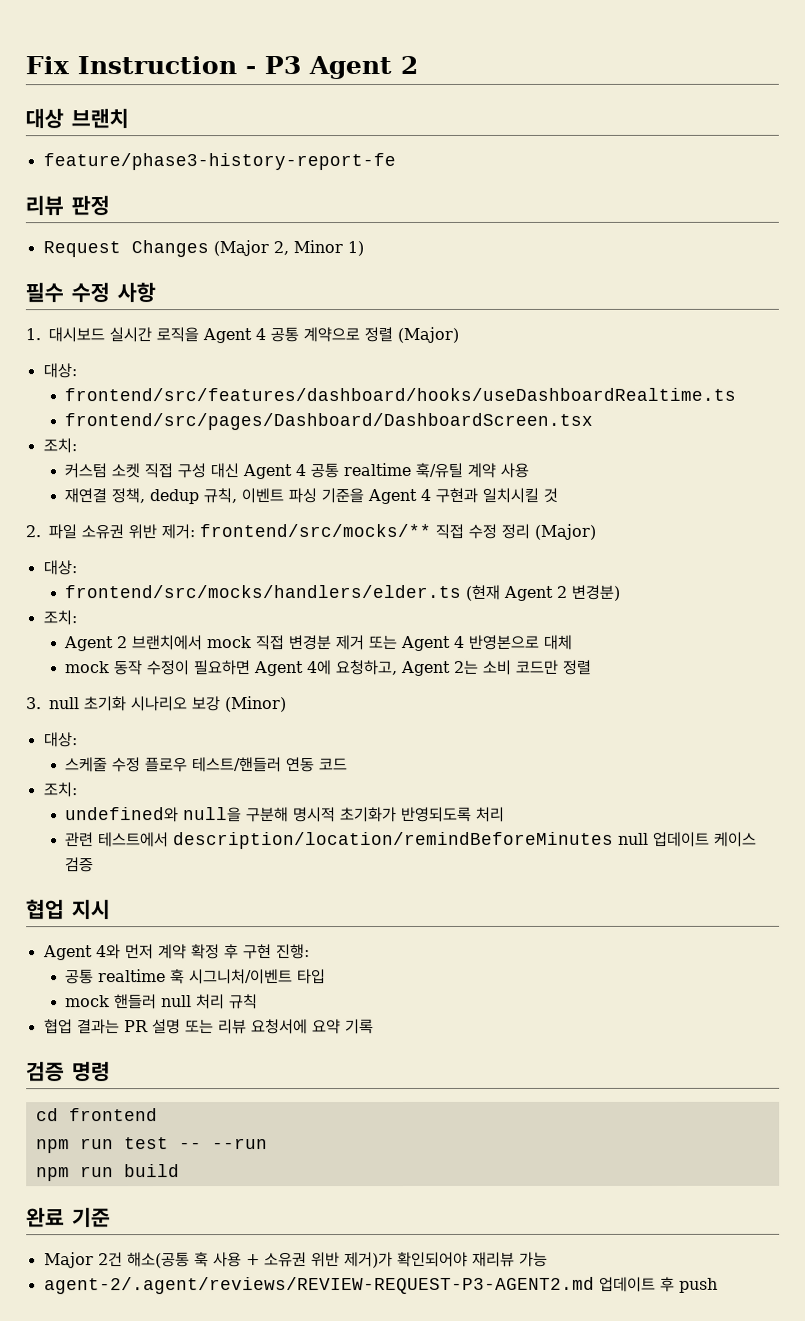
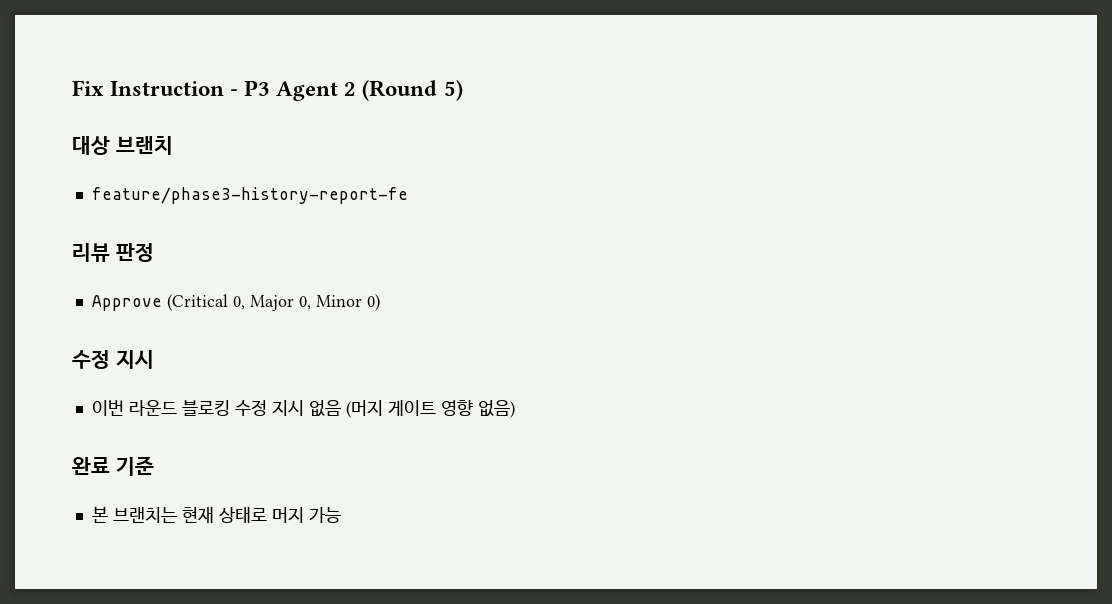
(418, 65) none -> [362,80,463,101] (Round 5)
[42,240,364,258] [25,282,156,303] [25,326,459,344] [42,363,77,379] [64,387,737,402] [64,412,594,431] [42,438,77,454] [64,462,530,480] [64,487,559,505] [25,523,596,540] [42,560,77,576] [64,584,621,601] [42,610,77,626] [63,634,573,652] [65,659,593,677] [26,696,287,713] [43,732,78,748] [65,757,349,773] [43,782,78,798] [65,806,506,823] [65,831,758,850] [65,857,95,873] [26,899,111,920] [42,944,310,961] [65,969,327,985] [65,994,259,1010] [43,1019,374,1035] [26,1061,111,1082] [35,1108,158,1122] [35,1137,268,1154] [35,1164,180,1182] [26,1207,111,1228] [43,1251,548,1269] [43,1276,718,1295] Request Changes (Major 2, Minor 1) // 필수 수정 사항 // 1. 대시보드 실시간 로직을 Agent 4 공통 계약으로 정렬 (Major) // 대상: // frontend/src/features/dashboard/hooks/useDashboardRealtime.ts // frontend/src/pages/Dashboard/DashboardScreen.tsx // 조치: // 커스텀 소켓 직접 구성 대신 Agent 4 공통 realtime 훅/유틸 계약 사용 // 재연결 정책, dedup 규칙, 이벤트 파싱 기준을 Agent 4 구현과 일치시킬 것 // 2. 파일 소유권 위반 제거: frontend/src/mocks/** 직접 수정 정리 (Major) // 대상: // frontend/src/mocks/handlers/elder.ts (현재 Agent 2 변경분) // 조치: // Agent 2 브랜치에서 mock 직접 변경분 제거 또는 Agent 4 반영본으로 대체 // mock 동작 수정이 필요하면 Agent 4에 요청하고, Agent 2는 소비 코드만 정렬 // 3. null 초기화 시나리오 보강 (Minor) // 대상: // 스케줄 수정 플로우 테스트/핸들러 연동 코드 // 조치: // undefined와 null을 구분해 명시적 초기화가 반영되도록 처리 // 관련 테스트에서 description/location/remindBeforeMinutes null 업데이트 케이스 검증 // 협업 지시 // Agent 4와 먼저 계약 확정 후 구현 진행: // 공통 realtime 훅 시그니처/이벤트 타입 // mock 핸들러 null 처리 규칙 // 협업 결과는 PR 설명 또는 리뷰 요청서에 요약 기록 // 검증 명령 // cd frontend // npm run test -- --run // npm run build // 완료 기준 // Major 2건 해소(공통 훅 사용 + 소유권 위반 제거)가 확인되어야 재리뷰 가능 // agent-2/.agent/reviews/REVIEW-REQUEST-P3-AGENT2.md 업데이트 후 push -> [91,294,380,311] [72,350,154,369] [91,400,515,418] [72,456,154,476] [91,506,341,523] Approve (Critical 0, Major 0, Minor 0) // 수정 지시 // 이번 라운드 블로킹 수정 지시 없음 (머지 게이트 영향 없음) // 완료 기준 // 본 브랜치는 현재 상태로 머지 가능

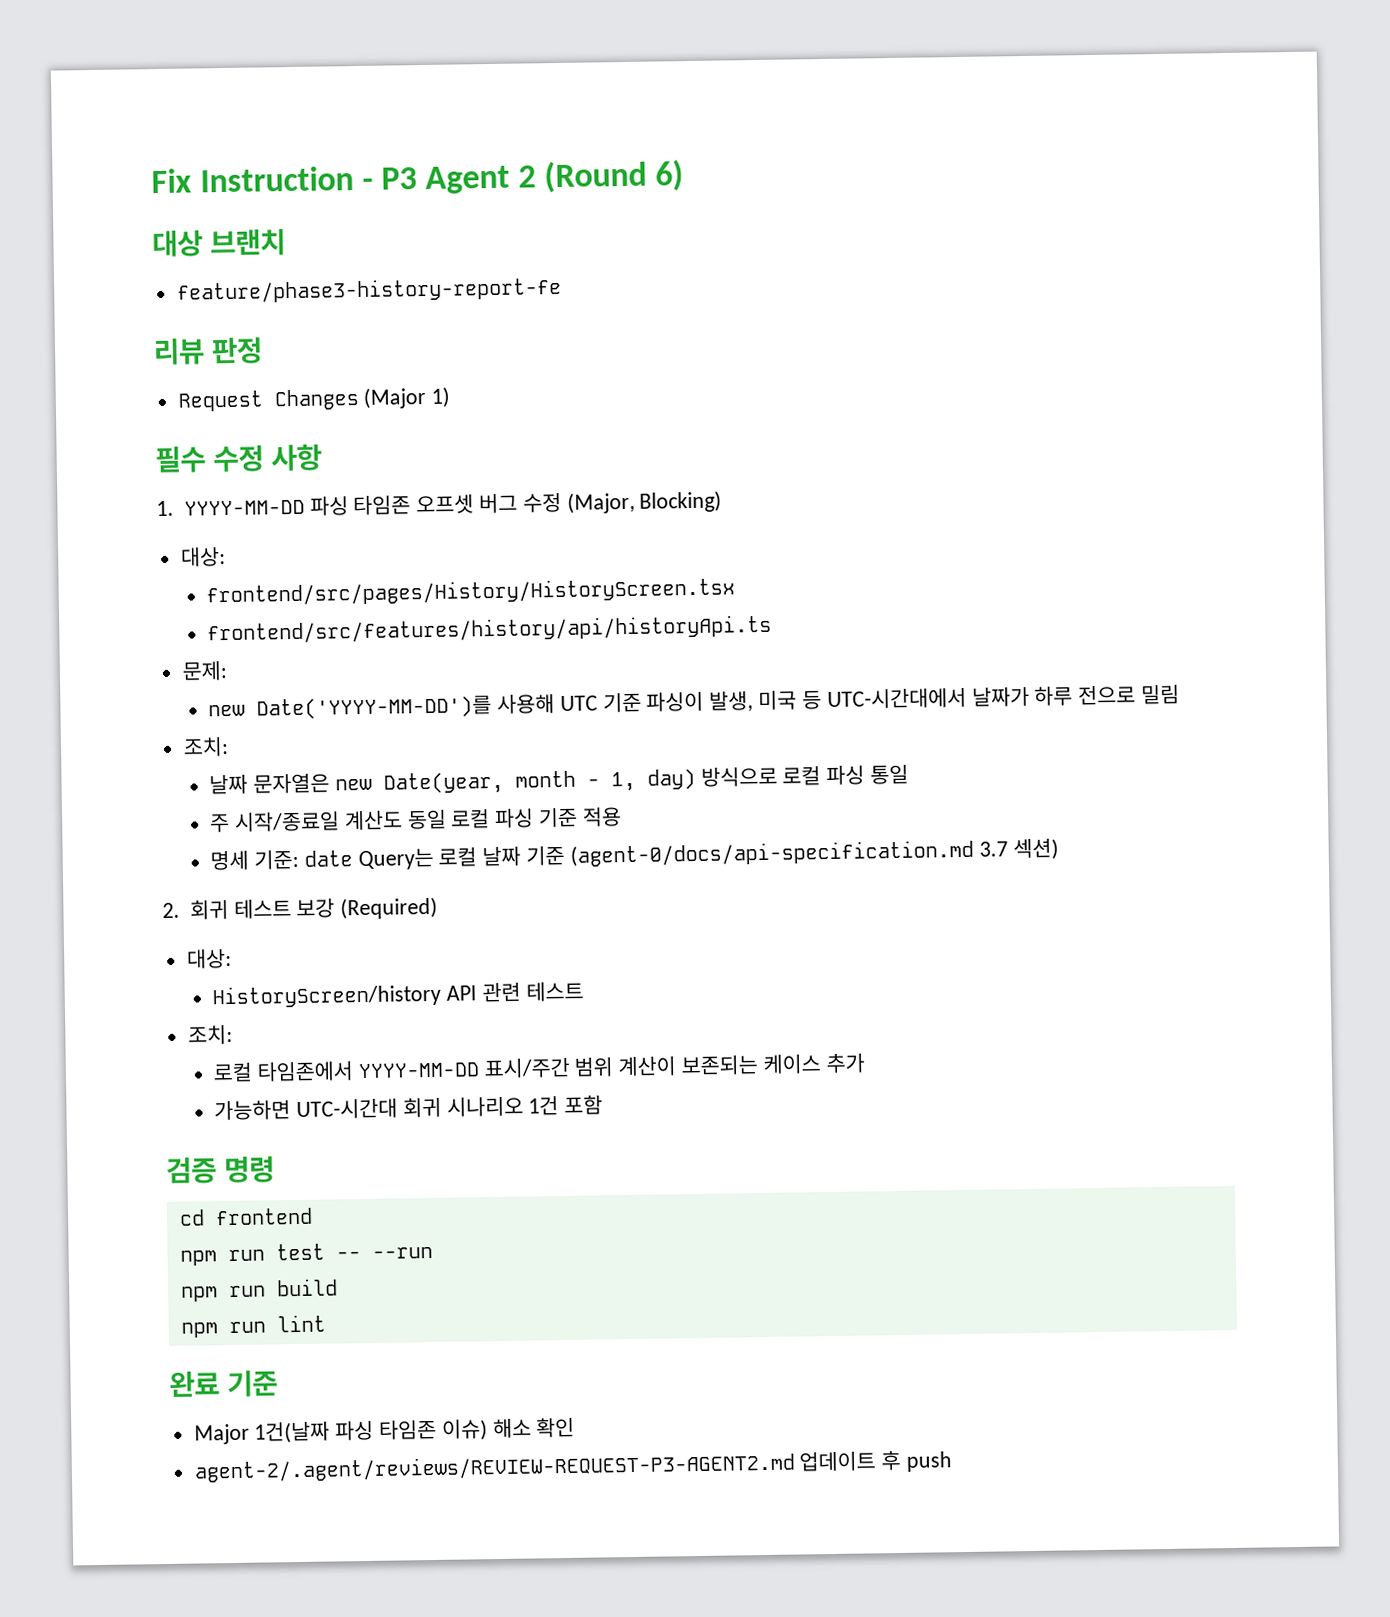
[443,80,463,101] 5) -> [655,159,685,192] 6)
[91,294,380,311] [72,350,154,369] [91,400,515,418] [72,456,154,476] [91,506,341,523] Approve (Critical 0, Major 0, Minor 0) // 수정 지시 // 이번 라운드 블로킹 수정 지시 없음 (머지 게이트 영향 없음) // 완료 기준 // 본 브랜치는 현재 상태로 머지 가능 -> [177,386,451,412] [155,443,322,474] [156,490,723,517] [180,547,226,567] [206,577,736,607] [207,614,773,645] [181,661,228,681] [208,684,1180,720] [182,737,229,757] [209,764,910,795] [210,807,622,833] [210,838,1059,871] [162,896,439,920] [186,948,232,969] [212,981,584,1009] [187,1024,233,1045] [213,1053,865,1083] [214,1094,604,1121] [166,1155,275,1184] [178,1207,313,1226] [179,1243,433,1266] [180,1278,338,1302] [180,1314,326,1338] [169,1369,278,1398] [193,1416,576,1445] [193,1449,953,1483] Request Changes (Major 1) // 필수 수정 사항 // 1. YYYY-MM-DD 파싱 타임존 오프셋 버그 수정 (Major, Blocking) // 대상: // frontend/src/pages/History/HistoryScreen.tsx // frontend/src/features/history/api/historyApi.ts // 문제: // new Date('YYYY-MM-DD')를 사용해 UTC 기준 파싱이 발생, 미국 등 UTC-시간대에서 날짜가 하루 전으로 밀림 // 조치: // 날짜 문자열은 new Date(year, month - 1, day) 방식으로 로컬 파싱 통일 // 주 시작/종료일 계산도 동일 로컬 파싱 기준 적용 // 명세 기준: date Query는 로컬 날짜 기준 (agent-0/docs/api-specification.md 3.7 섹션) // 2. 회귀 테스트 보강 (Required) // 대상: // HistoryScreen/history API 관련 테스트 // 조치: // 로컬 타임존에서 YYYY-MM-DD 표시/주간 범위 계산이 보존되는 케이스 추가 // 가능하면 UTC-시간대 회귀 시나리오 1건 포함 // 검증 명령 // cd frontend // npm run test -- --run // npm run build // npm run lint // 완료 기준 // Major 1건(날짜 파싱 타임존 이슈) 해소 확인 // agent-2/.agent/reviews/REVIEW-REQUEST-P3-AGENT2.md 업데이트 후 push

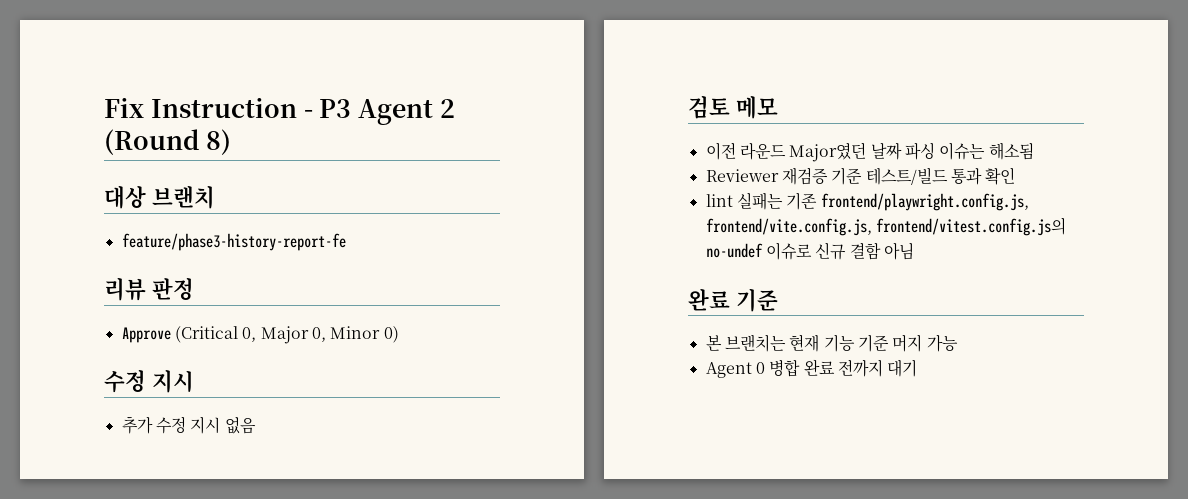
[655,159,685,192] 6) -> [205,129,231,155] 8)
[177,386,451,412] [155,443,322,474] [156,490,723,517] [180,547,226,567] [206,577,736,607] [207,614,773,645] [181,661,228,681] [208,684,1180,720] [182,737,229,757] [209,764,910,795] [210,807,622,833] [210,838,1059,871] [162,896,439,920] [186,948,232,969] [212,981,584,1009] [187,1024,233,1045] [213,1053,865,1083] [214,1094,604,1121] [166,1155,275,1184] [178,1207,313,1226] [179,1243,433,1266] [180,1278,338,1302] [180,1314,326,1338] [169,1369,278,1398] [193,1416,576,1445] [193,1449,953,1483] Request Changes (Major 1) // 필수 수정 사항 // 1. YYYY-MM-DD 파싱 타임존 오프셋 버그 수정 (Major, Blocking) // 대상: // frontend/src/pages/History/HistoryScreen.tsx // frontend/src/features/history/api/historyApi.ts // 문제: // new Date('YYYY-MM-DD')를 사용해 UTC 기준 파싱이 발생, 미국 등 UTC-시간대에서 날짜가 하루 전으로 밀림 // 조치: // 날짜 문자열은 new Date(year, month - 1, day) 방식으로 로컬 파싱 통일 // 주 시작/종료일 계산도 동일 로컬 파싱 기준 적용 // 명세 기준: date Query는 로컬 날짜 기준 (agent-0/docs/api-specification.md 3.7 섹션) // 2. 회귀 테스트 보강 (Required) // 대상: // HistoryScreen/history API 관련 테스트 // 조치: // 로컬 타임존에서 YYYY-MM-DD 표시/주간 범위 계산이 보존되는 케이스 추가 // 가능하면 UTC-시간대 회귀 시나리오 1건 포함 // 검증 명령 // cd frontend // npm run test -- --run // npm run build // npm run lint // 완료 기준 // Major 1건(날짜 파싱 타임존 이슈) 해소 확인 // agent-2/.agent/reviews/REVIEW-REQUEST-P3-AGENT2.md 업데이트 후 push -> [121,326,399,344] [104,370,194,393] [121,416,256,434] [688,96,778,119] [705,142,1034,162] [705,167,1016,185] [705,192,1029,211] [705,217,1066,236] [705,242,914,260] [688,288,778,312] [705,334,958,352] [705,359,918,378] Approve (Critical 0, Major 0, Minor 0) // 수정 지시 // 추가 수정 지시 없음 // 검토 메모 // 이전 라운드 Major였던 날짜 파싱 이슈는 해소됨 // Reviewer 재검증 기준 테스트/빌드 통과 확인 // lint 실패는 기존 frontend/playwright.config.js, frontend/vite.config.js, frontend/vitest.config.js의 no-undef 이슈로 신규 결함 아님 // 완료 기준 // 본 브랜치는 현재 기능 기준 머지 가능 // Agent 0 병합 완료 전까지 대기

